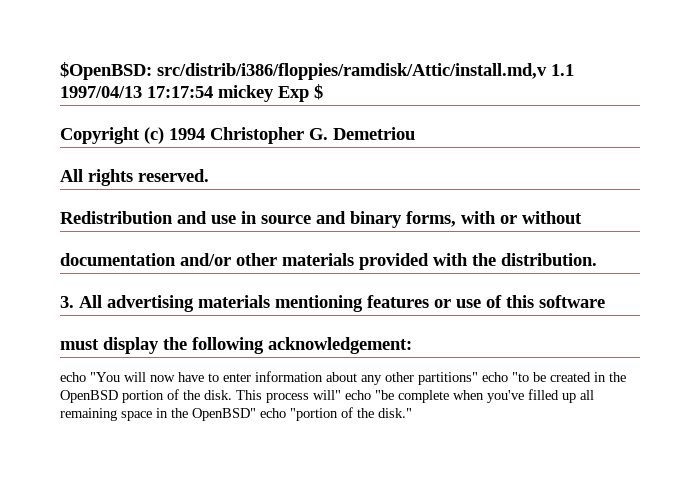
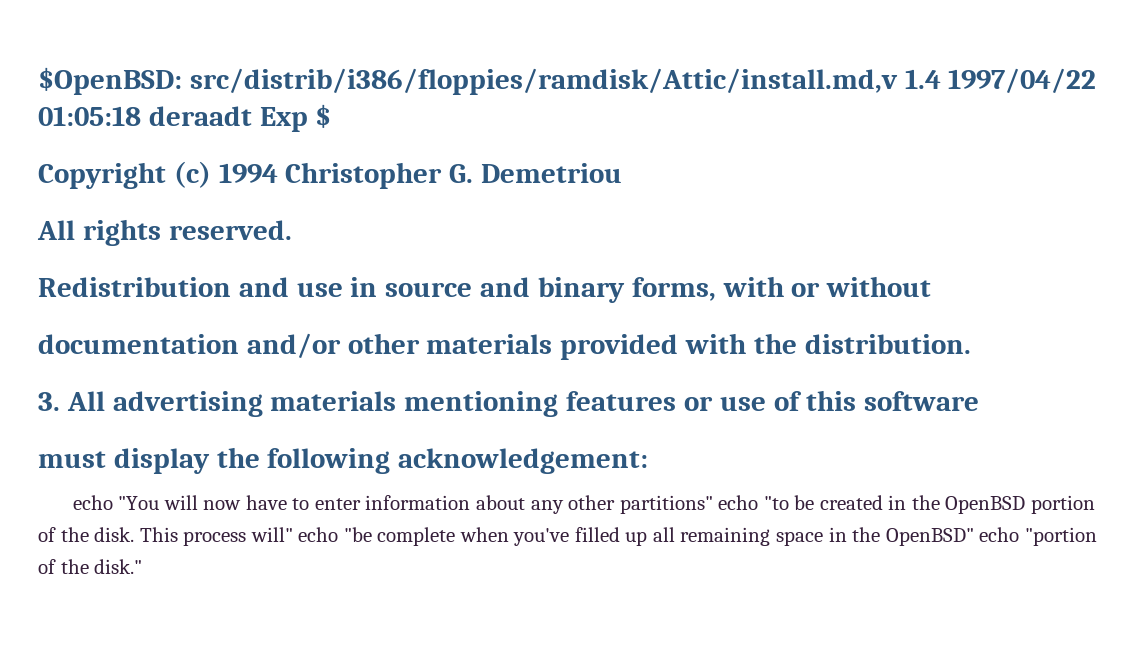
[551,64,574,76] [60,85,274,102] 1.1 1997/04/13 17:17:54 mickey -> [904,68,1097,94] [38,106,252,126] 1.4 1997/04/22 01:05:18 deraadt

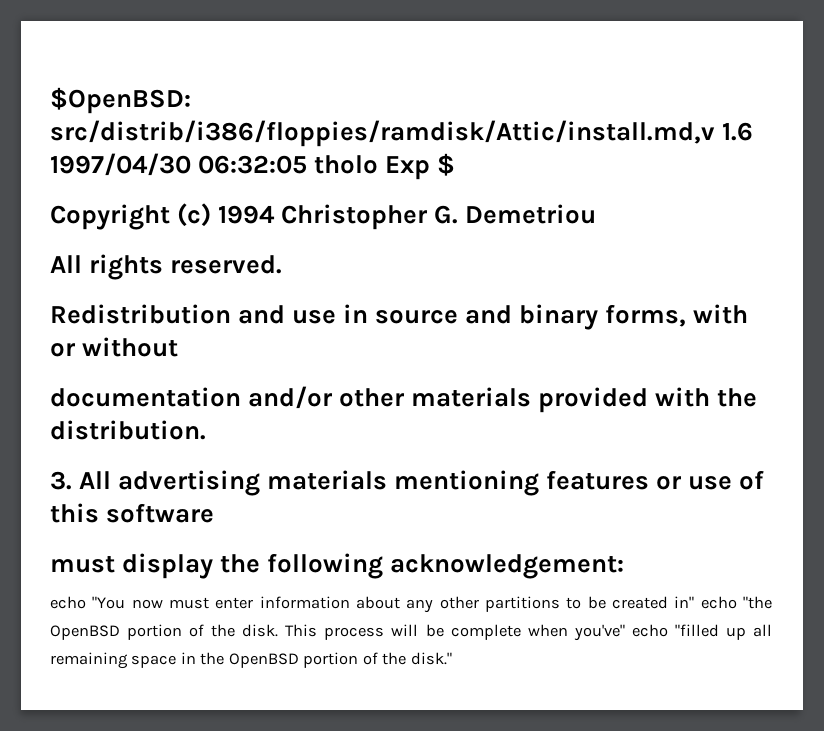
[904,68,1097,94] [38,106,252,126] 1.4 1997/04/22 01:05:18 deraadt -> [722,122,754,141] [50,153,379,176] 1.6 1997/04/30 06:32:05 tholo
[163,495,310,510] will now have to -> [131,597,210,609] now must
[619,495,940,514] partitions" echo "to be created in the -> [485,596,773,612] partitions to be created in" echo "the
[250,527,620,546] will" echo "be complete when you've filled -> [391,624,719,641] will be complete when you've" echo "filled
[885,527,1097,546] OpenBSD" echo "portion -> [228,652,359,668] OpenBSD portion

